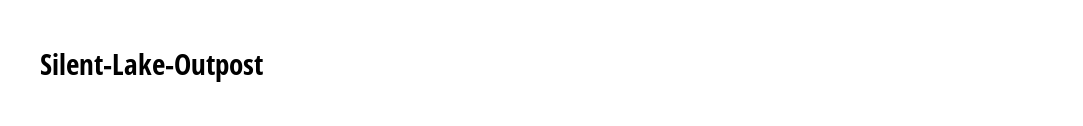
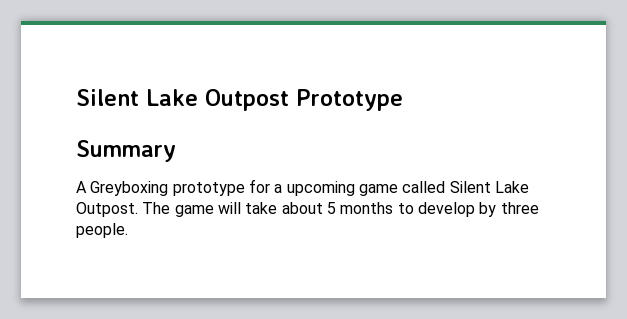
[40,53,263,82] Silent-Lake-Outpost -> [76,89,403,111] [76,140,176,162] [76,179,529,196] [76,202,539,217] [76,223,128,238] Silent Lake Outpost Prototype // Summary // A Greyboxing prototype for a upcoming game called Silent Lake Outpost. The game will take about 5 months to develop by three people.

